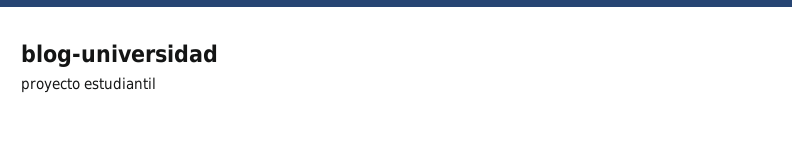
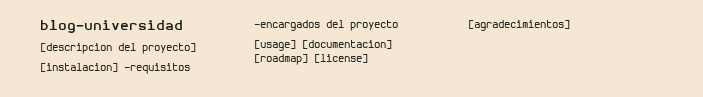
[21,77,156,93] proyecto estudiantil -> [40,43,196,54] [40,63,190,74] [254,20,398,31] [254,40,392,51] [254,54,368,65] [468,20,570,31] [descripcion del proyecto] // [instalacion] -requisitos -encargados del proyecto // [usage] [documentacion] [roadmap] [license] [agradecimientos]

